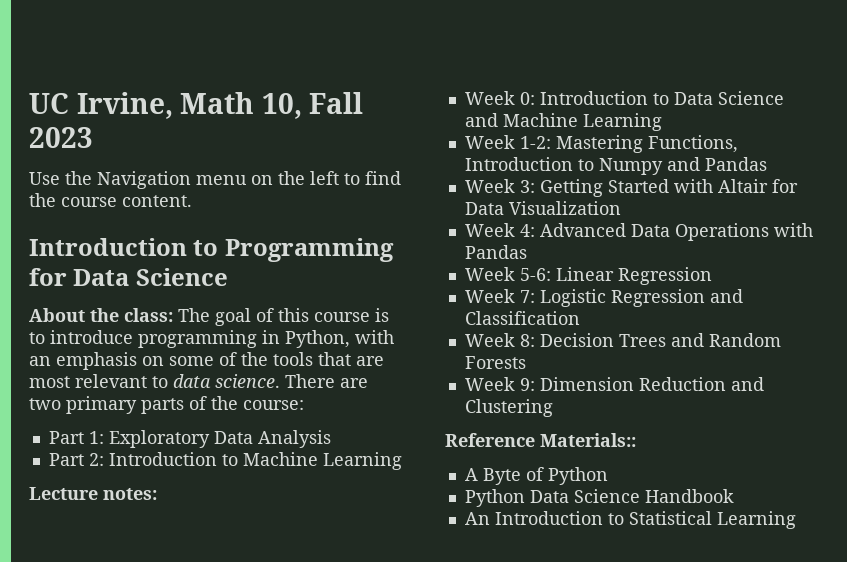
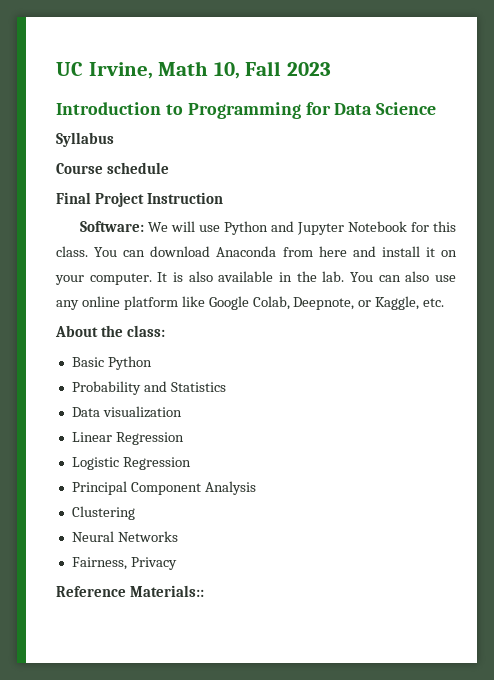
[29,171,401,189] [29,193,192,207] // Use the Navigation menu on the left to find the course content. -> (331, 69) none
[29,308,389,326] [29,330,394,348] [29,352,384,370] [29,374,368,388] [29,396,304,414] [48,430,331,448] [48,452,402,470] [29,487,157,500] [464,91,784,105] [464,113,662,131] [464,135,738,153] [464,157,767,175] [464,179,798,197] [464,201,621,215] [464,223,813,241] [464,245,527,259] [464,267,551,281] About the class: The goal of this course is to introduce programming in Python, with an emphasis on some of the tools that are most relevant to data science. There are two primary parts of the course: // Part 1: Exploratory Data Analysis // Part 2: Introduction to Machine Learning // Lecture notes: // Week 0: Introduction to Data Science and Machine Learning // Week 1-2: Mastering Functions, Introduction to Numpy and Pandas // Week 3: Getting Started with Altair for Data Visualization // Week 4: Advanced Data Operations with Pandas // Week 5-6: -> [56,132,114,147] [56,162,169,174] [56,192,223,207] [79,221,456,235] [56,246,458,257] [55,271,457,285] [56,296,445,310] [55,325,165,337] [71,356,152,370] [71,381,226,395] [71,406,182,418] Syllabus // Course schedule // Final Project Instruction // Software: We will use Python and Jupyter Notebook for this class. You can download Anaconda from here and install it on your computer. It is also available in the lab. You can also use any online platform like Google Colab, Deepnote, or Kaggle, etc. // About the class: // Basic Python // Probability and Statistics // Data visualization //
[464,289,535,303] Week 7: -> (184, 438) none
[709,289,743,303] [464,311,580,325] [464,333,781,347] [464,356,526,369] [464,377,764,391] [464,399,553,417] [445,433,636,447] [464,467,608,485] [464,489,734,507] [464,511,796,529] and Classification // Week 8: Decision Trees and Random Forests // Week 9: Dimension Reduction and Clustering // Reference Materials:: // A Byte of Python // Python Data Science Handbook // An Introduction to Statistical Learning -> [71,481,256,495] [71,506,135,520] [71,531,178,542] [71,557,177,570] [56,585,204,597] // Principal Component Analysis // Clustering // Neural Networks // Fairness, Privacy // Reference Materials::

